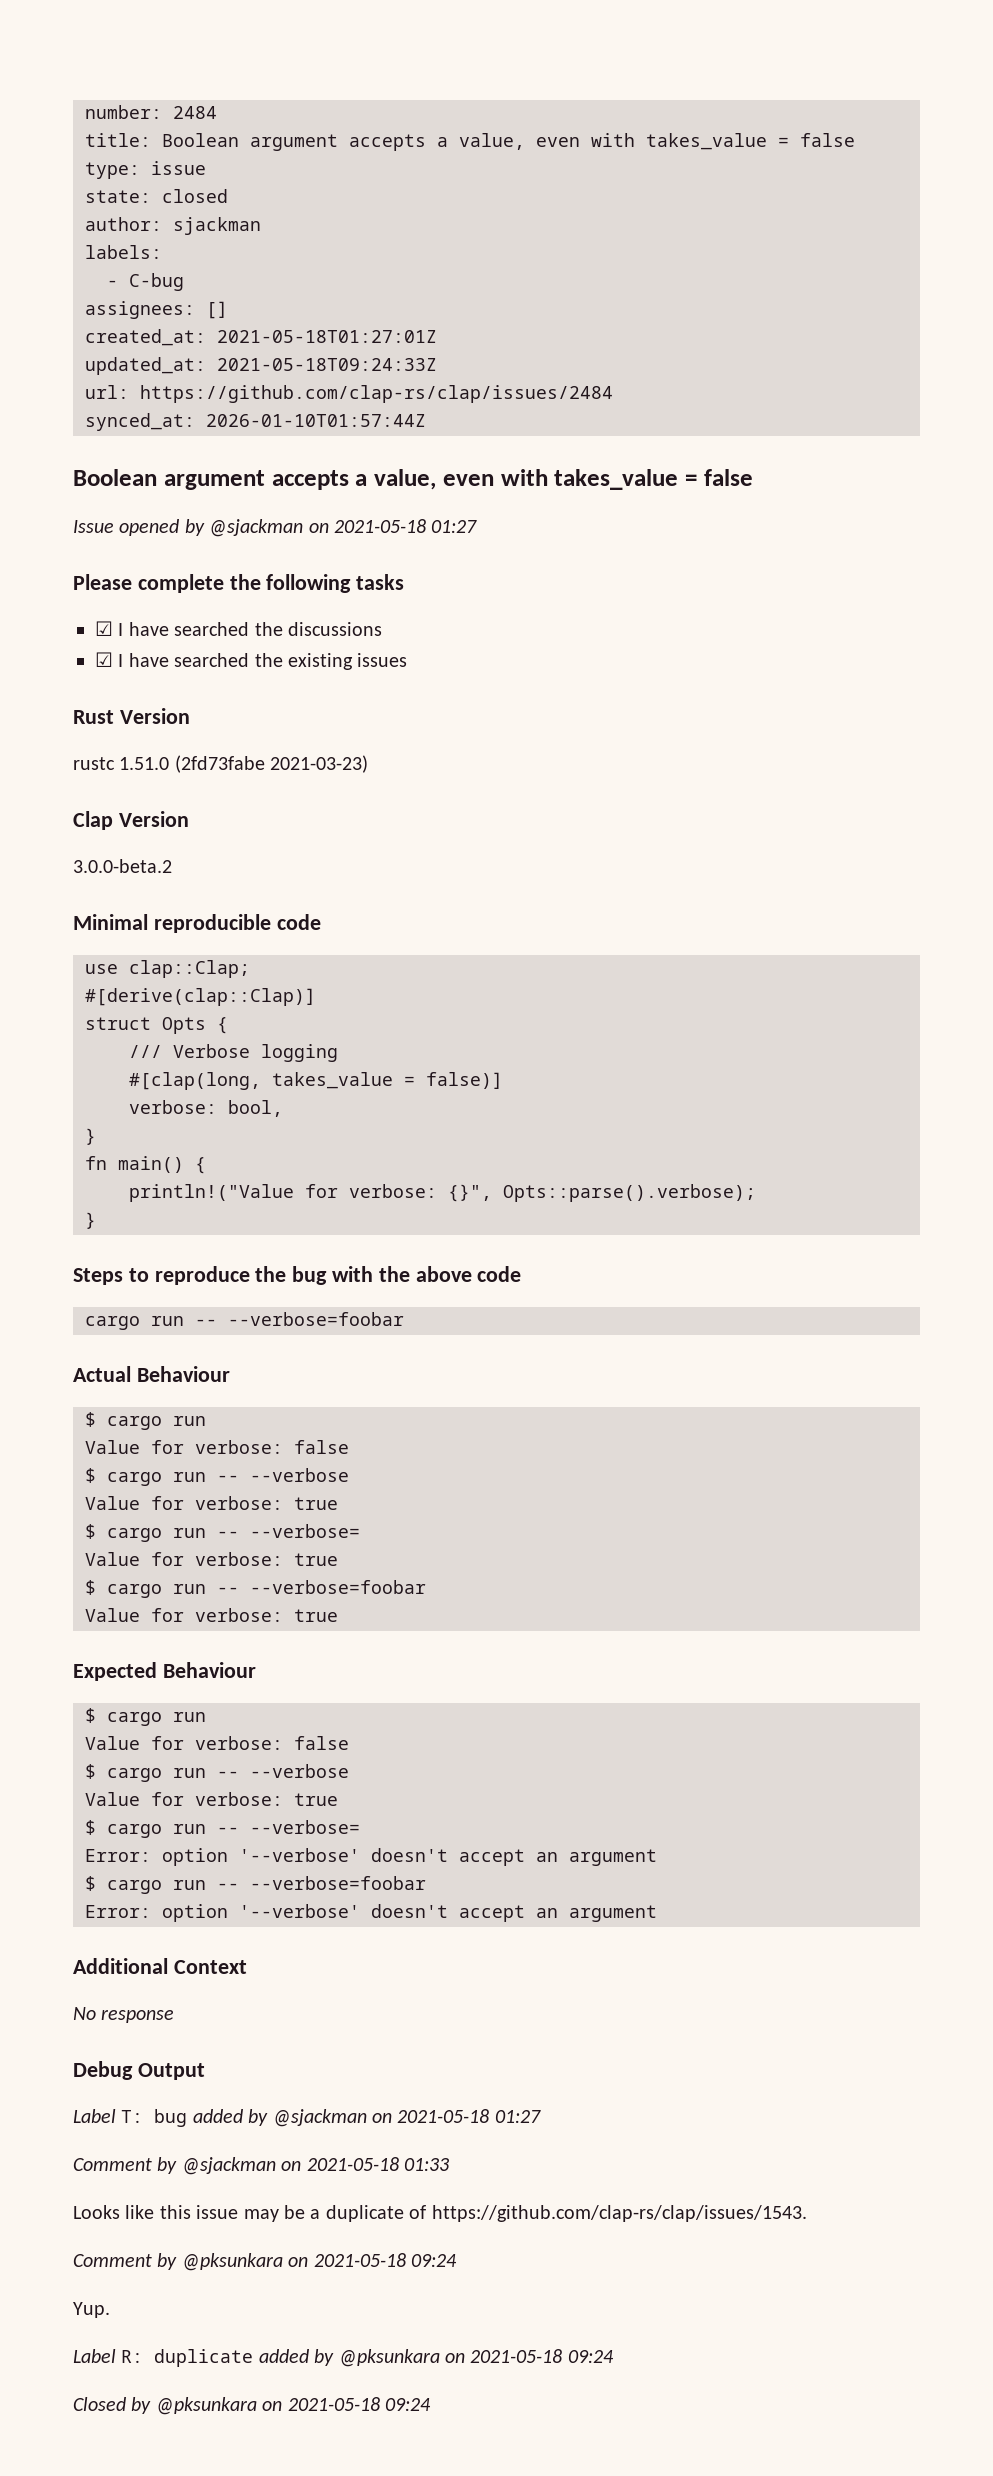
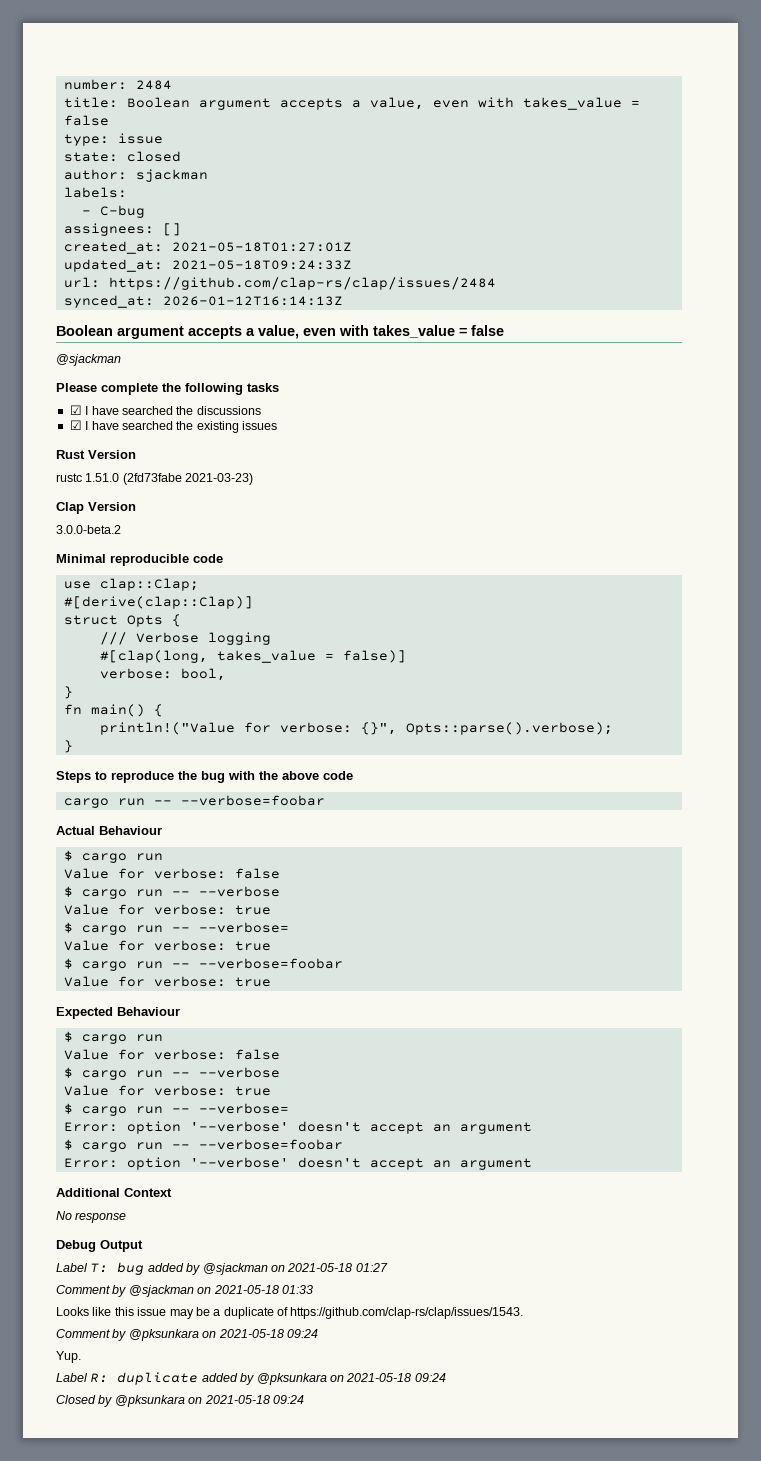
[206,414,426,427] 2026-01-10T01:57:44Z -> [162,296,343,306] 2026-01-12T16:14:13Z
[73,519,478,537] Issue opened by @sjackman on 2021-05-18 01:27 -> [56,354,121,366] @sjackman

